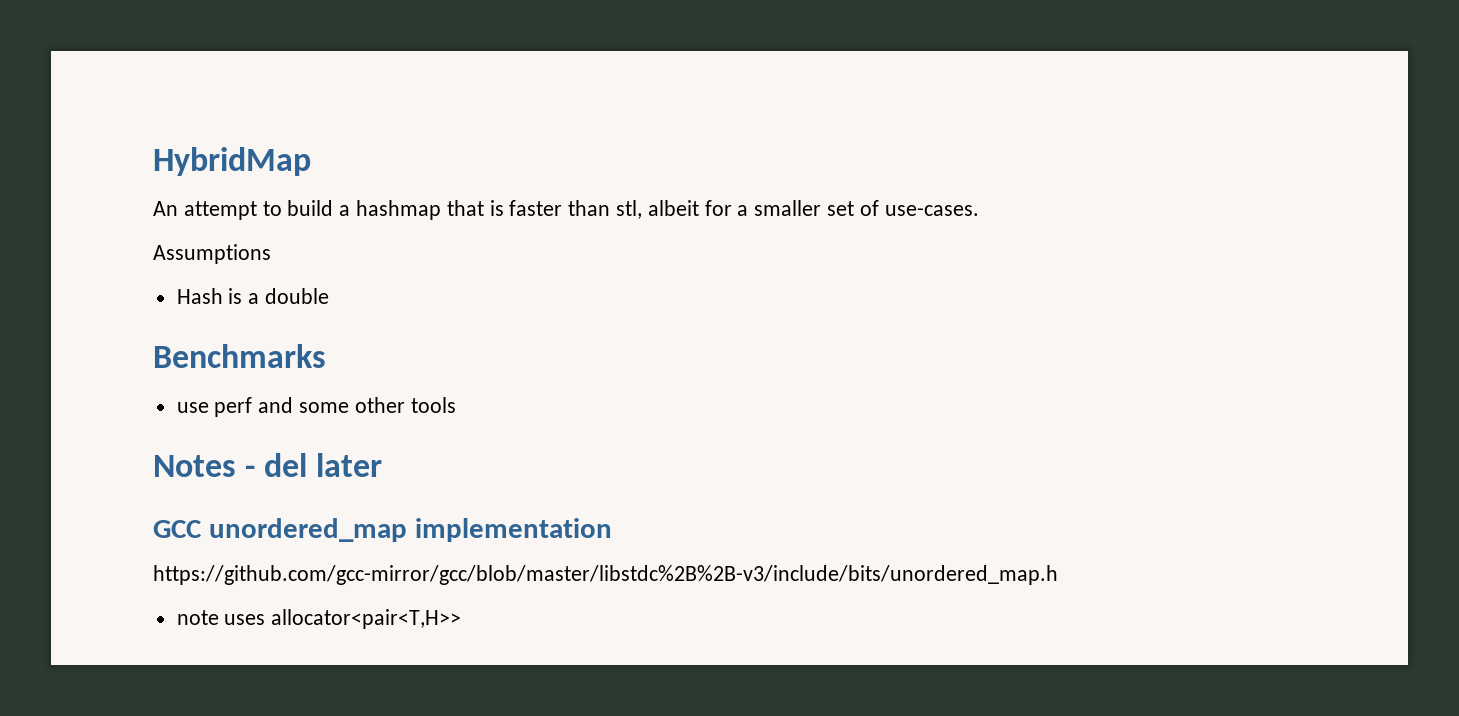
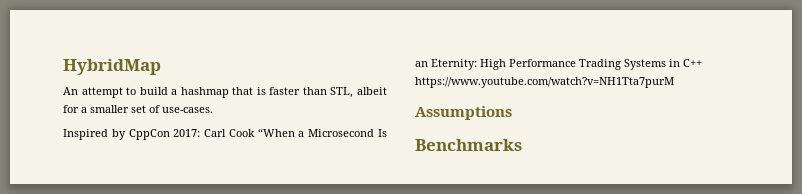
[616,200,643,219] stl, -> [330,87,354,98] STL,
[153,244,271,264] [176,288,330,304] [153,344,326,368] [176,397,456,417] [153,453,383,477] [153,518,612,542] [153,565,1058,585] [176,609,462,629] Assumptions // Hash is a double // Benchmarks // use perf and some other tools // Notes - del later // GCC unordered_map implementation // https://github.com/gcc-mirror/gcc/blob/master/libstdc%2B%2B-v3/include/bits/unordered_map.h // note uses allocator<pair<T,H>> -> [63,128,387,140] [415,59,702,70] [415,77,674,88] [415,106,512,120] [415,139,522,151] Inspired by CppCon 2017: Carl Cook “When a Microsecond Is an Eternity: High Performance Trading Systems in C++ https://www.youtube.com/watch?v=NH1Tta7purM // Assumptions // Benchmarks

